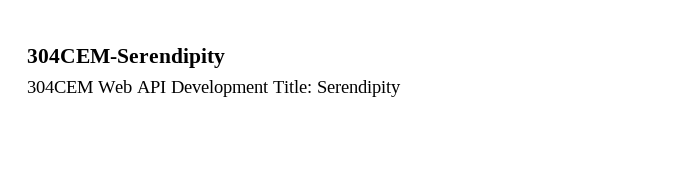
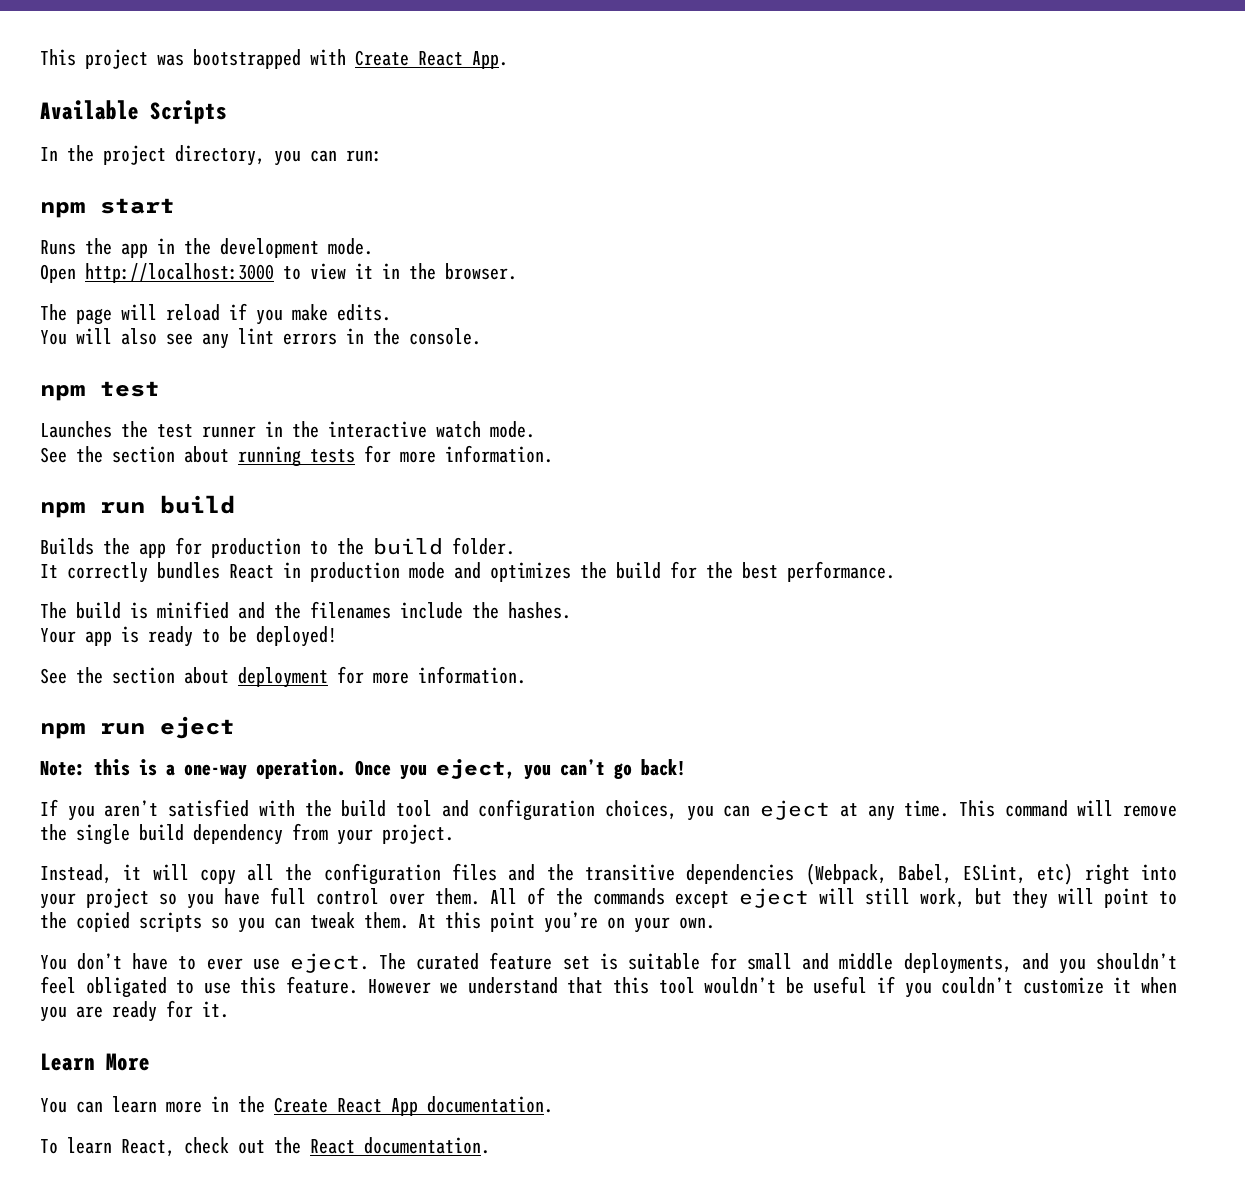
[27,48,225,68] [27,80,401,97] 304CEM-Serendipity // 304CEM Web API Development Title: Serendipity -> [40,49,508,69] [40,100,227,124] [40,145,382,166] [40,198,175,218] [40,238,373,258] [40,263,517,283] [40,303,391,325] [40,328,481,349] [40,381,160,401] [40,421,535,438] [40,445,553,467] [40,495,235,518] [40,537,515,558] [40,561,895,583] [40,601,571,619] [40,626,337,647] [40,666,526,688] [40,716,235,739] [40,759,686,780] [40,799,1178,821] [40,823,454,845] [40,863,1177,885] [40,887,1177,909] [40,912,715,933] [40,952,1177,974] [40,976,1177,998] [40,1000,229,1022] [40,1053,150,1071] [40,1096,553,1116] [40,1137,490,1157] This project was bootstrapped with Create React App. // Available Scripts // In the project directory, you can run: // npm start // Runs the app in the development mode. // Open http://localhost:3000 to view it in the browser. // The page will reload if you make edits. // You will also see any lint errors in the console. // npm test // Launches the test runner in the interactive watch mode. // See the section about running tests for more information. // npm run build // Builds the app for production to the build folder. // It correctly bundles React in production mode and optimizes the build for the best performance. // The build is minified and the filenames include the hashes. // Your app is ready to be deployed! // See the section about deployment for more information. // npm run eject // Note: this is a one-way operation. Once you eject, you can’t go back! // If you aren’t satisfied with the build tool and configuration choices, you can eject at any time. This command will remove the single build dependency from your project. // Instead, it will copy all the configuration files and the transitive dependencies (Webpack, Babel, ESLint, etc) right into your project so you have full control over them. All of the commands except eject will still work, but they will point to the copied scripts so you can tweak them. At this point you’re on your own. // You don’t have to ever use eject. The curated feature set is suitable for small and middle deployments, and you shouldn’t feel obligated to use this feature. However we understand that this tool wouldn’t be useful if you couldn’t customize it when you are ready for it. // Learn More // You can learn more in the Create React App documentation. // To learn React, check out the React documentation.

